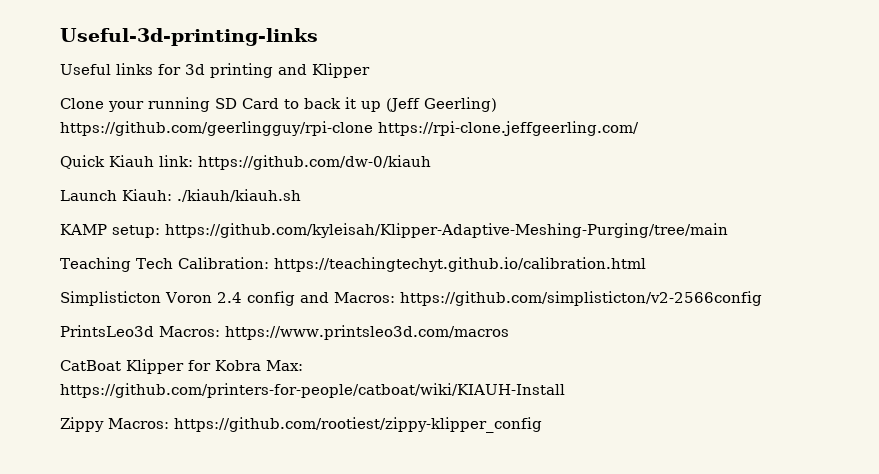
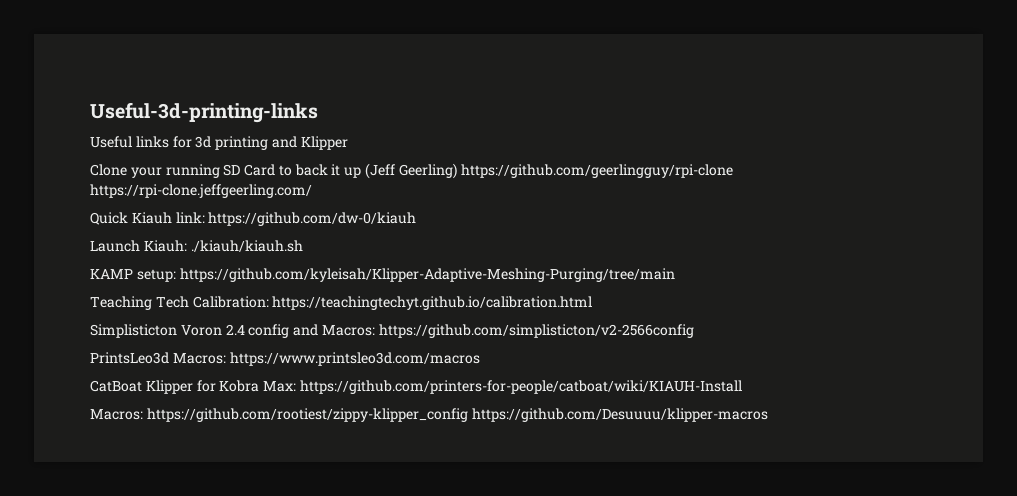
[60,417,104,432] Zippy -> (742, 387) none
(542, 425) none -> [471,408,768,422] https://github.com/Desuuuu/klipper-macros

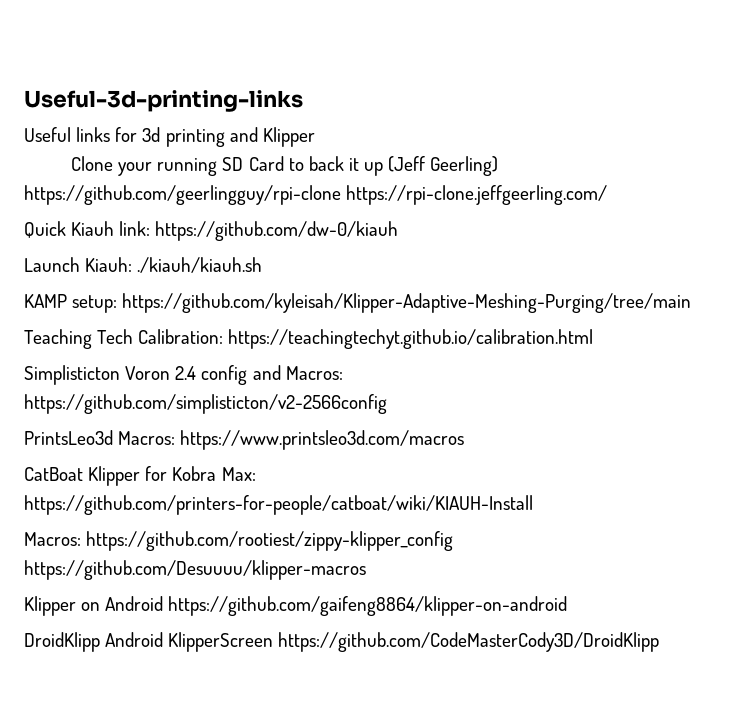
(768, 415) none -> [24,596,568,616] [24,632,660,652] // Klipper on Android https://github.com/gaifeng8864/klipper-on-android // DroidKlipp Android KlipperScreen https://github.com/CodeMasterCody3D/DroidKlipp

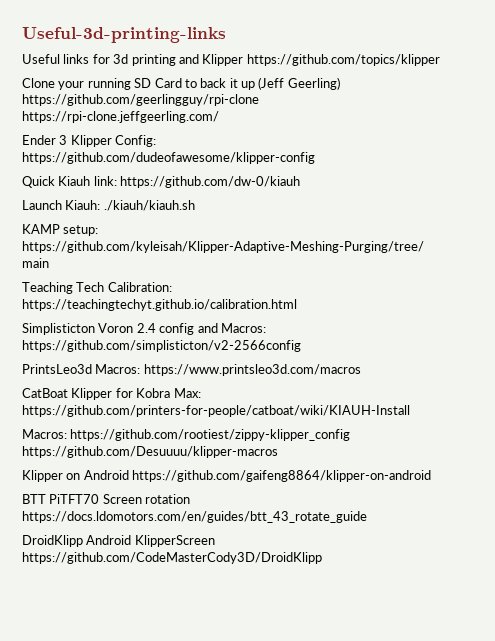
(315, 137) none -> [246,54,440,66] https://github.com/topics/klipper
(608, 195) none -> [22,135,157,147] [22,152,315,164] // Ender 3 Klipper Config: https://github.com/dudeofawesome/klipper-config
(568, 606) none -> [22,494,191,504] [22,511,367,523] // BTT PiTFT70 Screen rotation https://docs.ldomotors.com/en/guides/btt_43_rotate_guide

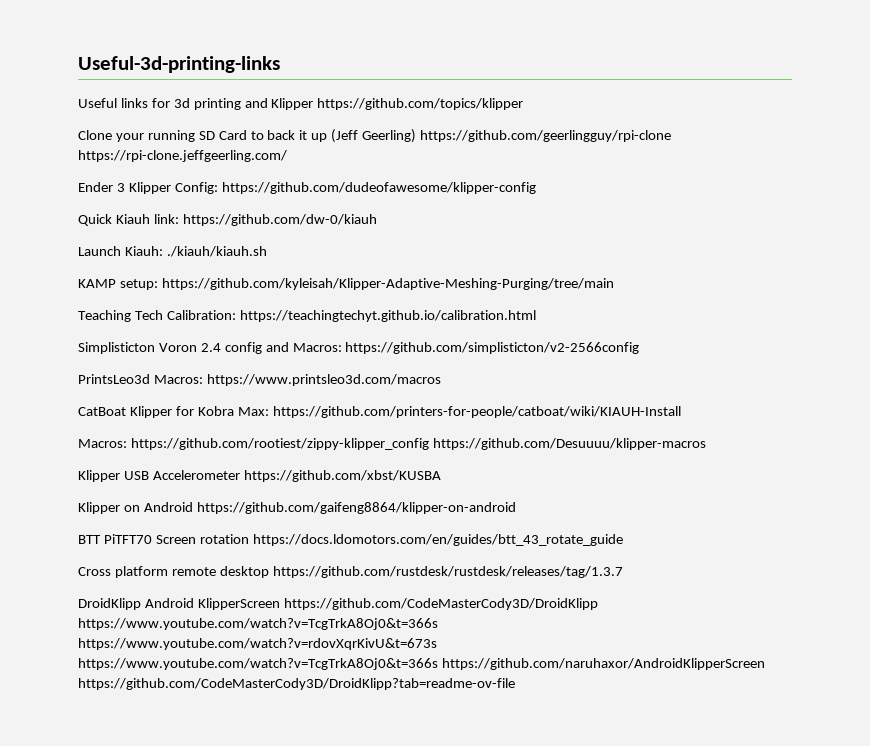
(278, 452) none -> [78,470,441,482] // Klipper USB Accelerometer https://github.com/xbst/KUSBA
(367, 517) none -> [78,566,623,578] // Cross platform remote desktop https://github.com/rustdesk/rustdesk/releases/tag/1.3.7
(322, 558) none -> [78,618,438,630] [78,638,437,650] [78,658,765,670] [78,678,515,690] https://www.youtube.com/watch?v=TcgTrkA8Oj0&t=366s https://www.youtube.com/watch?v=rdovXqrKivU&t=673s https://www.youtube.com/watch?v=TcgTrkA8Oj0&t=366s https://github.com/naruhaxor/AndroidKlipperScreen https://github.com/CodeMasterCody3D/DroidKlipp?tab=readme-ov-file

